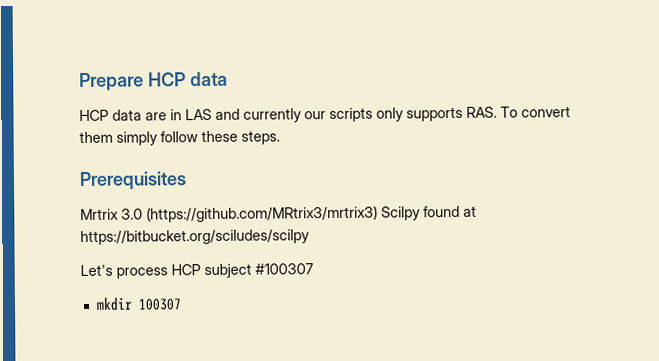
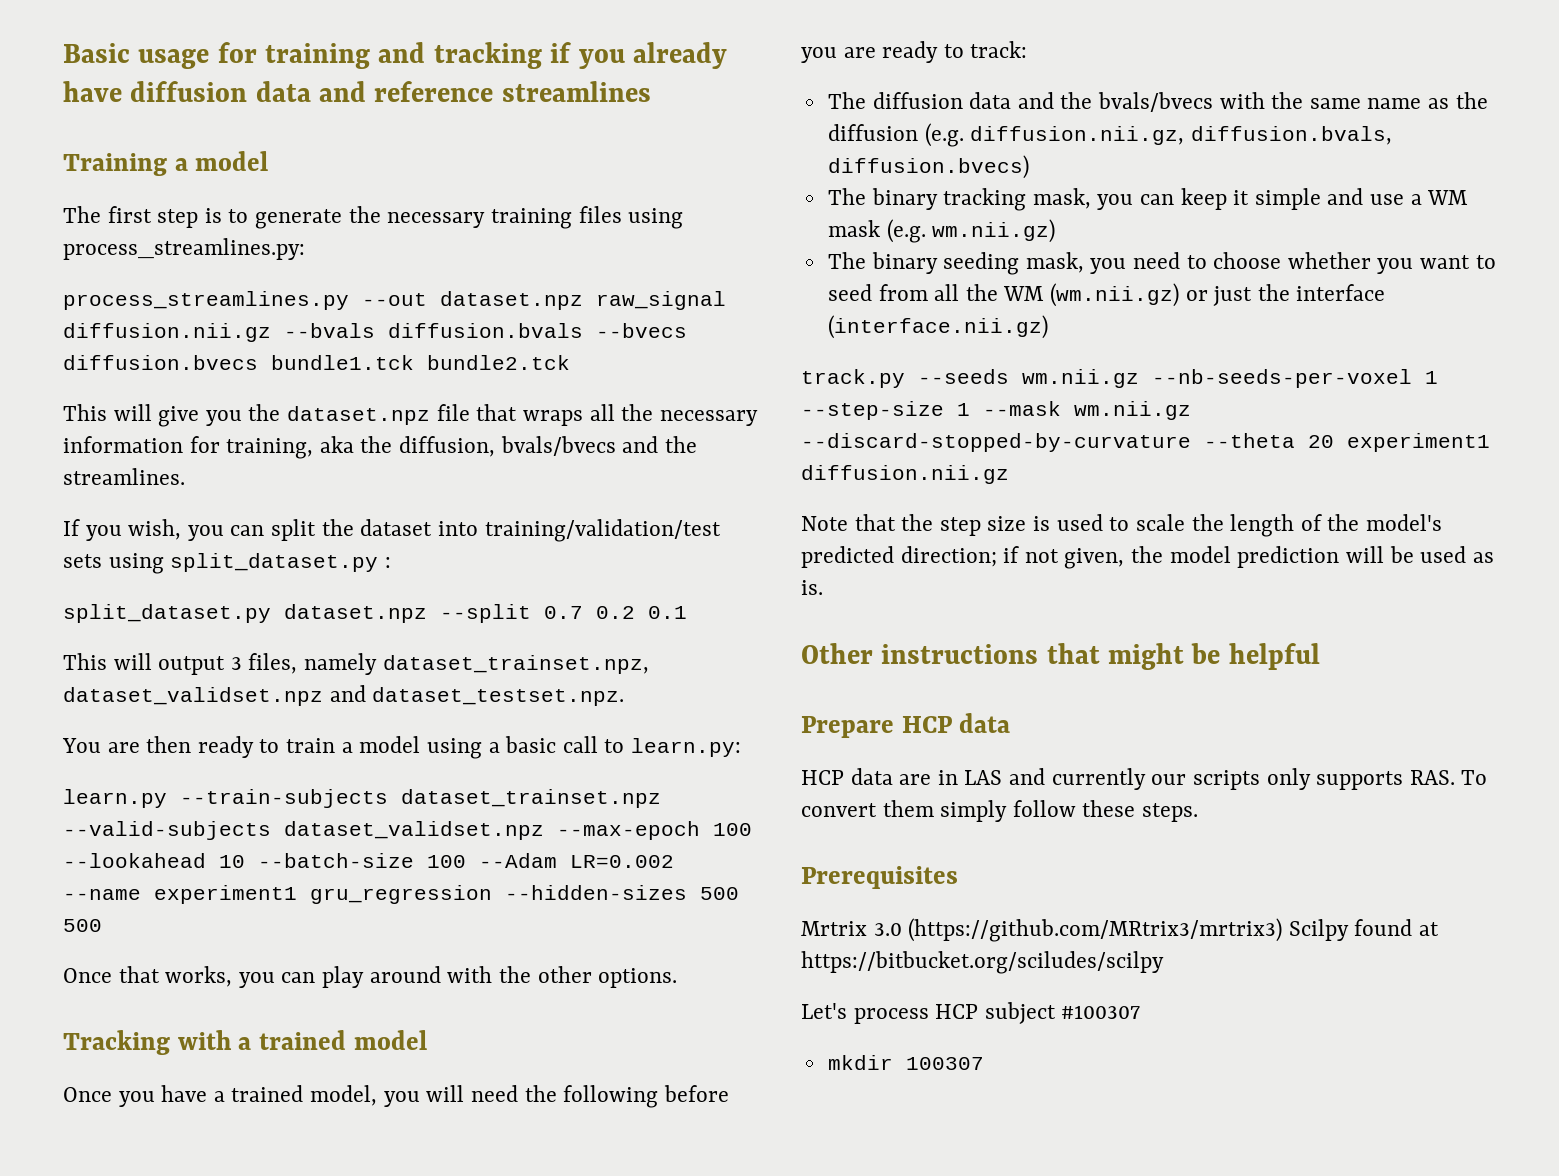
(79, 82) none -> [63,42,727,69] [63,81,651,102] [63,151,269,176] [63,206,684,229] [63,238,305,260] [63,291,726,310] [63,323,687,342] [63,355,570,370] [63,404,758,427] [63,436,697,459] [63,468,185,485] [63,519,721,542] [63,553,391,574] [63,604,687,623] [63,653,649,675] [63,685,625,706] [62,736,741,759] [63,789,661,808] [63,821,752,840] [63,853,674,868] [63,885,739,904] [63,919,102,932] [63,966,678,988] [63,1030,427,1055] [63,1085,729,1108] [801,41,1028,63] [827,92,1488,112] [827,123,1392,147] [827,155,1029,179] [827,188,1469,211] [827,219,1056,243] [827,252,1496,275] [827,283,1386,307] [827,315,1048,339] [801,369,1438,388] [801,401,1191,420] [801,433,1490,452] [801,465,1009,484] [801,514,1442,537] [801,546,1494,569] [801,580,823,595] [801,643,1320,670] Basic usage for training and tracking if you already have diffusion data and reference streamlines // Training a model // The first step is to generate the necessary training files using process_streamlines.py: // process_streamlines.py --out dataset.npz raw_signal diffusion.nii.gz --bvals diffusion.bvals --bvecs diffusion.bvecs bundle1.tck bundle2.tck // This will give you the dataset.npz file that wraps all the necessary information for training, aka the diffusion, bvals/bvecs and the streamlines. // If you wish, you can split the dataset into training/validation/test sets using split_dataset.py : // split_dataset.py dataset.npz --split 0.7 0.2 0.1 // This will output 3 files, namely dataset_trainset.npz, dataset_validset.npz and dataset_testset.npz. // You are then ready to train a model using a basic call to learn.py: // learn.py --train-subjects dataset_trainset.npz --valid-subjects dataset_validset.npz --max-epoch 100 --lookahead 10 --batch-size 100 --Adam LR=0.002 --name experiment1 gru_regression --hidden-sizes 500 500 // Once that works, you can play around with the other options. // Tracking with a trained model // Once you have a trained model, you will need the following before you are ready to track: // The diffusion data and the bvals/bvecs with the same name as the diffusion (e.g. diffusion.nii.gz, diffusion.bvals, diffusion.bvecs) // The binary tracking mask, you can keep it simple and use a WM mask (e.g. wm.nii.gz) // The binary seeding mask, you need to choose whether you want to seed from all the WM (wm.nii.gz) or just the interface (interface.nii.gz) // track.py --seeds wm.nii.gz --nb-seeds-per-voxel 1 --step-size 1 --mask wm.nii.gz --discard-stopped-by-curvature --theta 20 experiment1 diffusion.nii.gz // Note that the step size is used to scale the length of the model's predicted direction; if not given, the model prediction will be used as is. // Other instructions that might be helpful //

